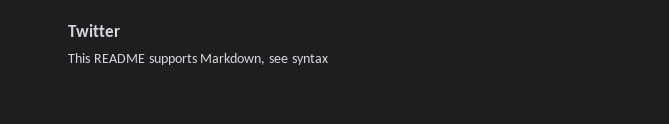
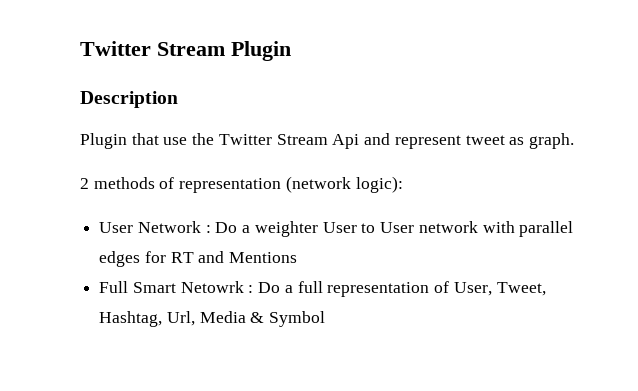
[68,24,120,37] [68,53,328,65] Twitter // This README supports Markdown, see syntax -> [80,41,291,61] [80,91,178,108] [80,133,574,149] [80,176,403,193] [99,221,574,237] [99,251,298,267] [99,281,546,297] [99,311,326,327] Twitter Stream Plugin // Description // Plugin that use the Twitter Stream Api and represent tweet as graph. // 2 methods of representation (network logic): // User Network : Do a weighter User to User network with parallel edges for RT and Mentions // Full Smart Netowrk : Do a full representation of User, Tweet, Hashtag, Url, Media & Symbol

